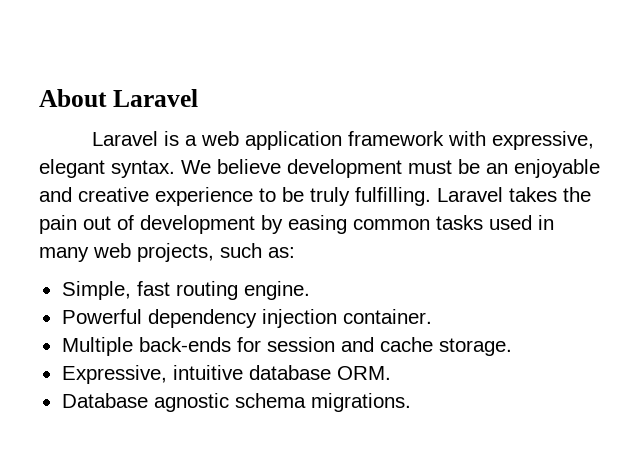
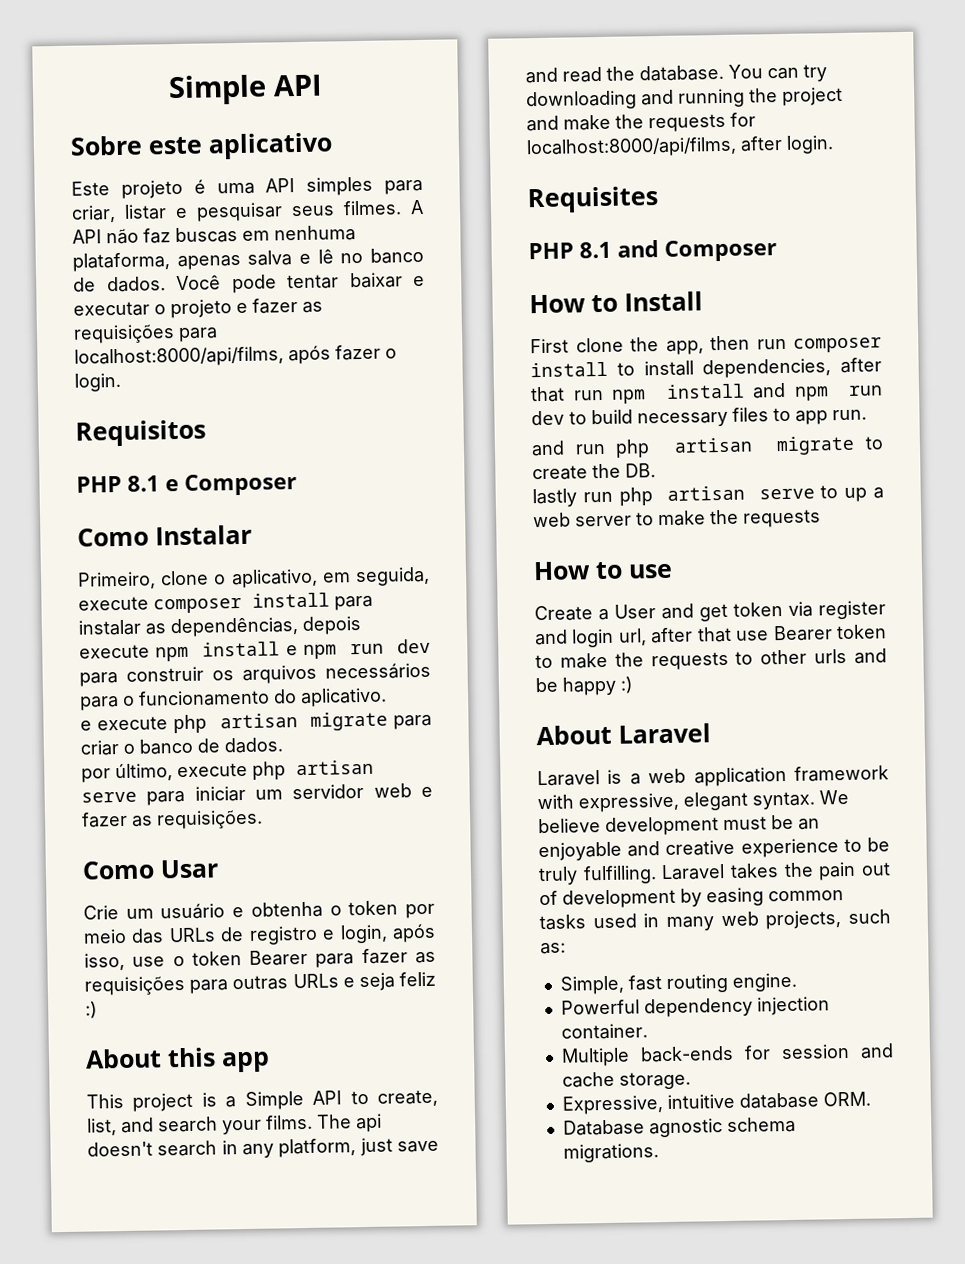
(39, 98) none -> [168,74,323,106] [70,132,333,160] [71,176,423,199] [71,199,424,223] [72,225,356,245] [72,247,424,272] [73,272,425,294] [73,298,323,319] [73,324,218,344] [74,344,397,368] [74,372,121,392] [75,419,206,447] [76,473,297,496] [77,524,252,547] [77,566,430,590] [78,592,373,614] [78,616,362,638] [79,638,431,662] [79,662,431,687] [80,687,387,711] [80,711,433,734] [80,737,283,756] [81,759,374,783] [81,783,433,806] [81,809,263,830] [82,859,219,880] [83,900,436,920] [83,923,436,945] [84,948,436,971] [84,971,437,996] [85,1001,98,1019] [85,1047,270,1073] [86,1089,438,1112] [87,1113,382,1136] [87,1137,439,1159] [525,64,827,84] [526,86,843,111] [526,112,756,133] [526,135,834,159] [527,186,659,214] [528,239,777,262] [529,291,703,314] [530,335,882,355] [530,357,882,379] [530,382,883,404] [531,407,867,428] [531,435,884,458] [532,463,656,481] [532,485,885,508] [533,509,821,528] [533,561,673,581] [534,600,886,622] [534,624,887,648] [535,648,887,671] [535,676,634,696] Simple API // Sobre este aplicativo // Este projeto é uma API simples para criar, listar e pesquisar seus filmes. A API não faz buscas em nenhuma plataforma, apenas salva e lê no banco de dados. Você pode tentar baixar e executar o projeto e fazer as requisições para localhost:8000/api/films, após fazer o login. // Requisitos // PHP 8.1 e Composer // Como Instalar // Primeiro, clone o aplicativo, em seguida, execute composer install para instalar as dependências, depois execute npm install e npm run dev para construir os arquivos necessários para o funcionamento do aplicativo. // e execute php artisan migrate para criar o banco de dados. // por último, execute php artisan serve para iniciar um servidor web e fazer as requisições. // Como Usar // Crie um usuário e obtenha o token por meio das URLs de registro e login, após isso, use o token Bearer para fazer as requisições para outras URLs e seja feliz :) // About this app // This project is a Simple API to create, list, and search your films. The api doesn't search in any platform, just save and read the database. You can try downloading and running the project and make the requests for localhost:8000/api/films, after login. // Requisites // PHP 8.1 and Composer // How to Install // First clone the app, then run composer install to install dependencies, after that run npm install and npm run dev to build necessary files to app run. // and run php artisan migrate to create the DB. // lastly run php artisan serve to up a web server to make the requests // How to use // Create a User and get token via register and login url, after that use Bearer token to make the requests to other urls and be happy :) //

